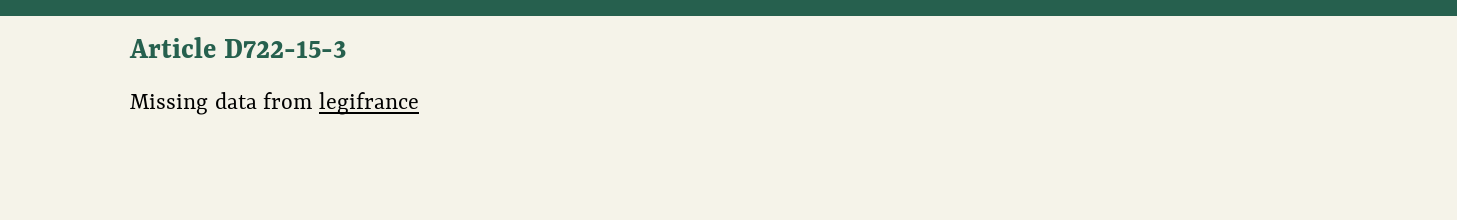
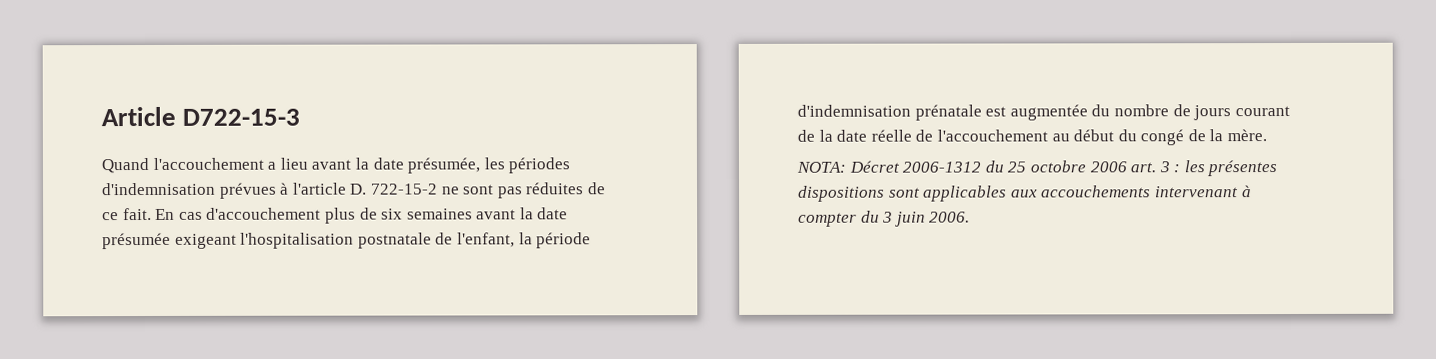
[130,92,419,115] Missing data from legifrance -> [101,157,571,174] [102,182,606,199] [102,207,569,224] [102,232,592,250] [797,104,1290,121] [797,129,1268,146] [796,160,1278,177] [798,185,1252,202] [798,210,971,227] Quand l'accouchement a lieu avant la date présumée, les périodes d'indemnisation prévues à l'article D. 722-15-2 ne sont pas réduites de ce fait. En cas d'accouchement plus de six semaines avant la date présumée exigeant l'hospitalisation postnatale de l'enfant, la période d'indemnisation prénatale est augmentée du nombre de jours courant de la date réelle de l'accouchement au début du congé de la mère. // NOTA: Décret 2006-1312 du 25 octobre 2006 art. 3 : les présentes dispositions sont applicables aux accouchements intervenant à compter du 3 juin 2006.

